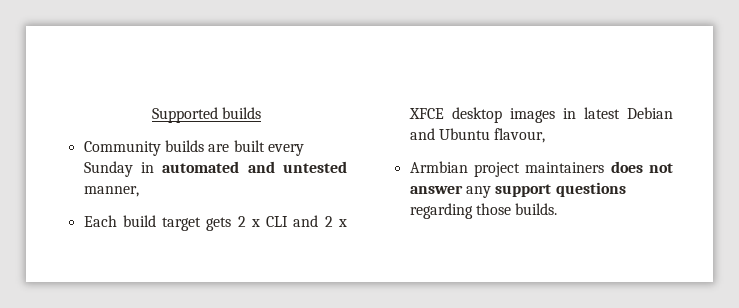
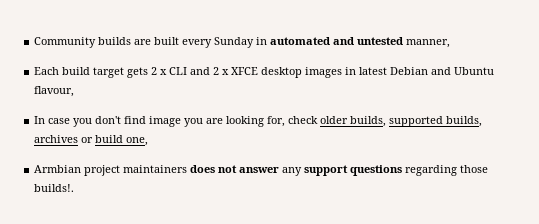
[151,107,262,123] Supported builds // -> (34, 42) none
(546, 135) none -> [34,116,483,127] [34,135,149,146] // In case you don't find image you are looking for, check older builds, supported builds, archives or build one,
[515,203,558,215] builds. -> [34,184,75,192] builds!.

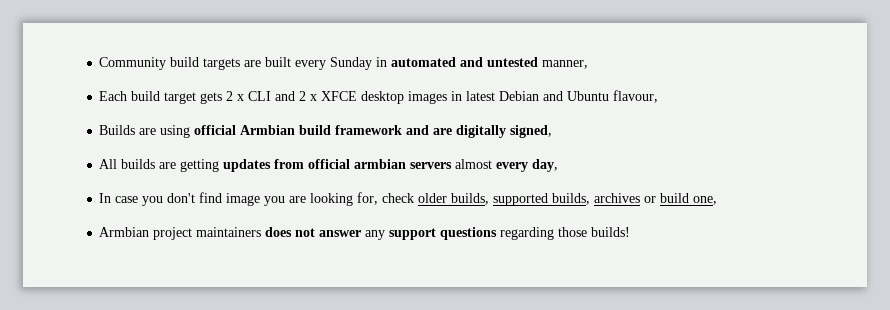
[98,37,132,45] builds -> [170,57,241,70] build targets
(75, 91) none -> [99,125,553,138] [99,159,559,172] // Builds are using official Armbian build framework and are digitally signed, // All builds are getting updates from official armbian servers almost every day,
[34,184,75,192] builds!. -> [591,227,631,237] builds!

